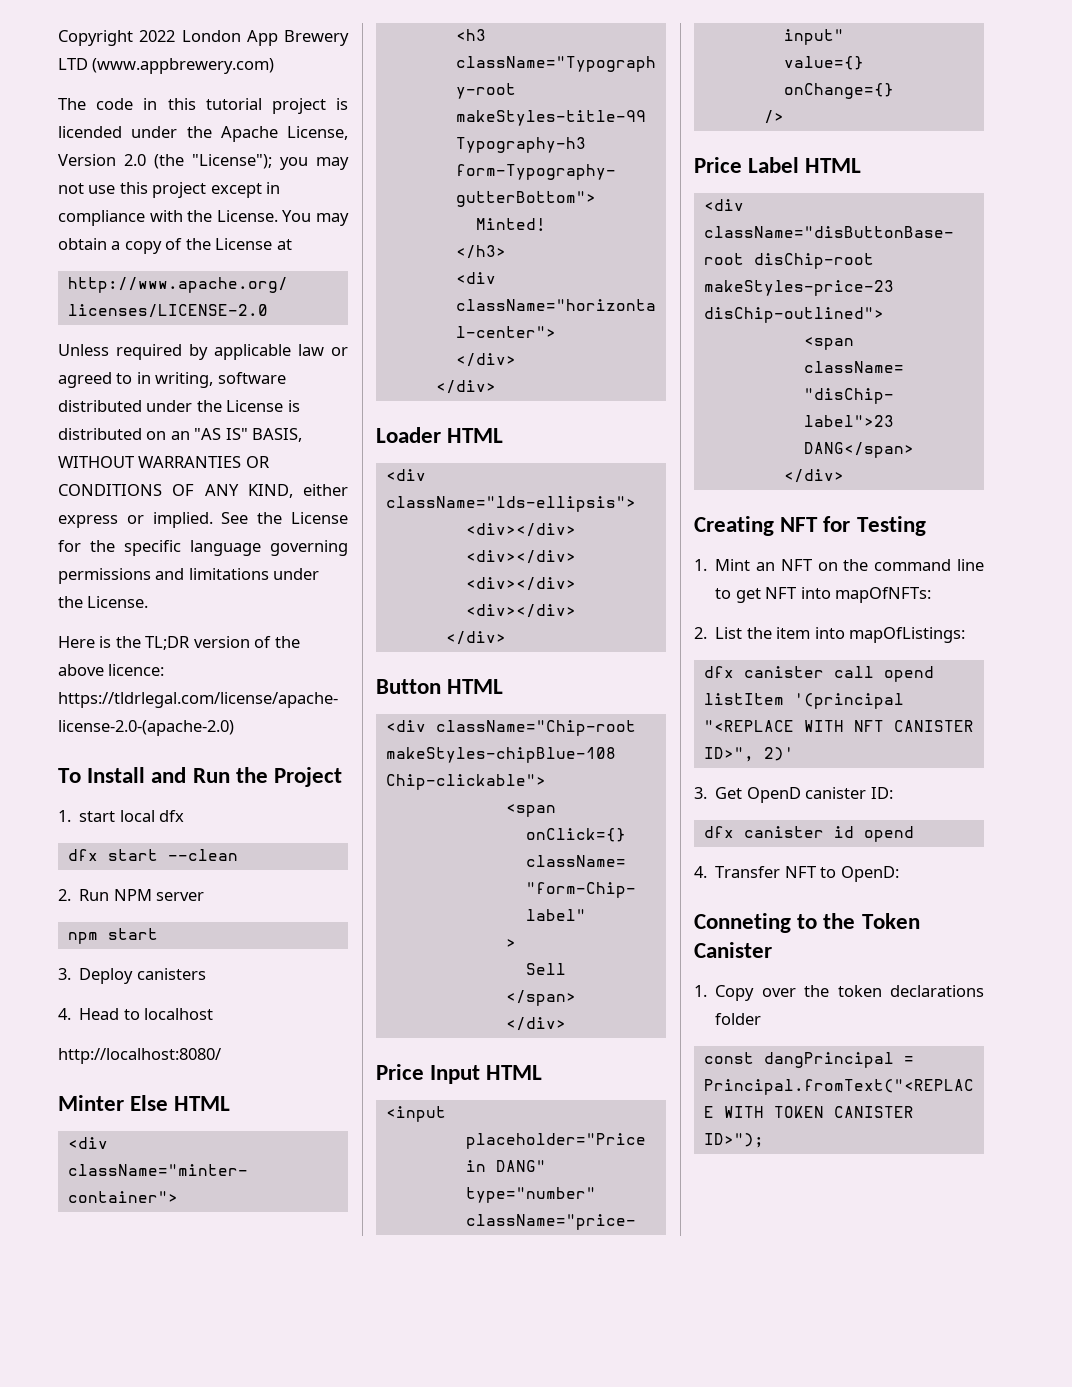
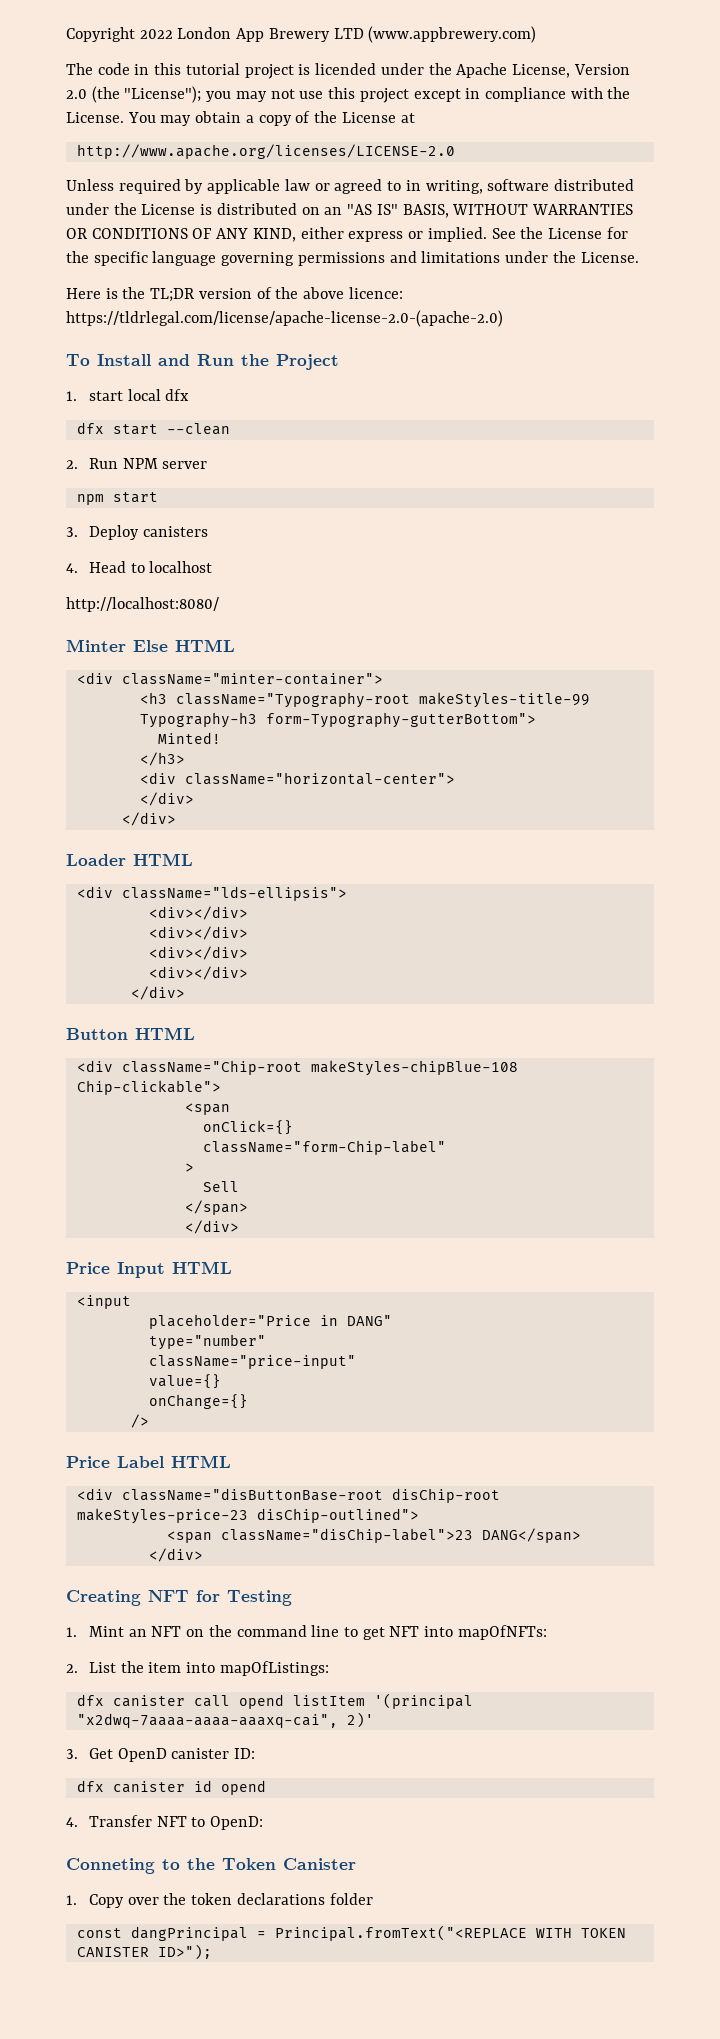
[703,720,974,732] [703,747,754,762] "<REPLACE WITH NFT CANISTER ID>", -> [76,1713,338,1728] "x2dwq-7aaaa-aaaa-aaaxq-cai",

